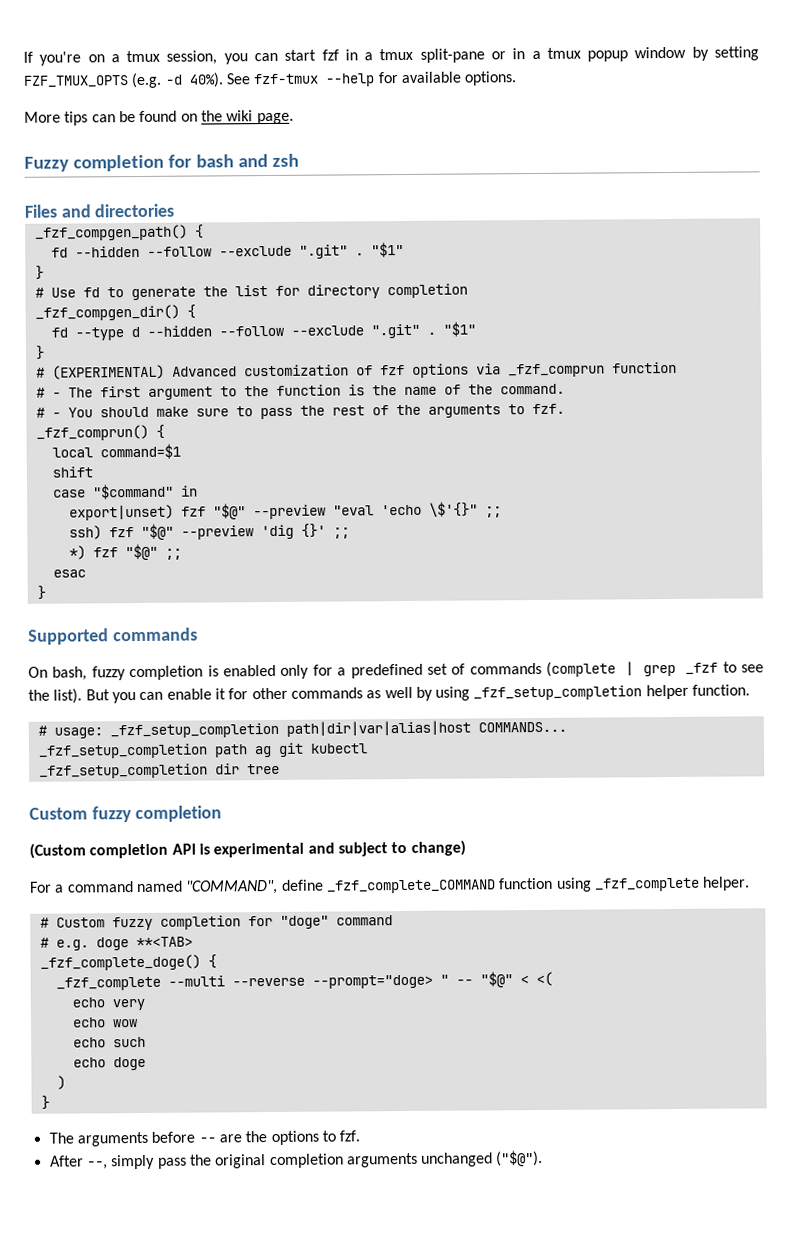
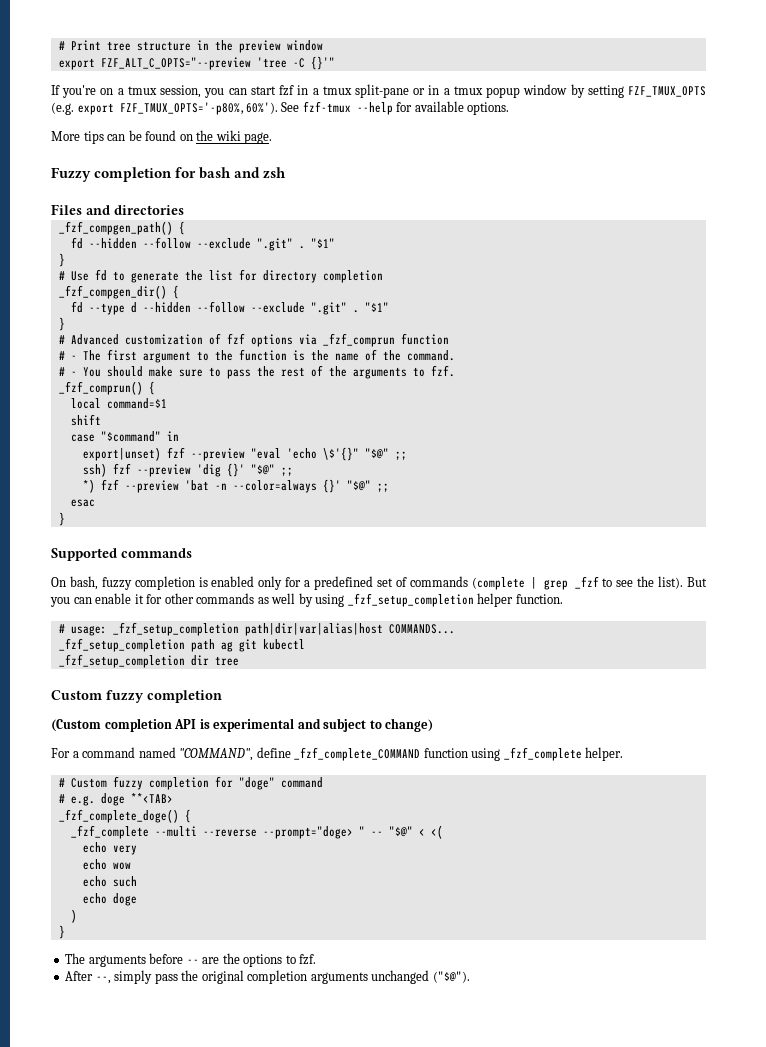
(23, 57) none -> [58,40,323,53] [58,56,335,70] # Print tree structure in the preview window // export FZF_ALT_C_OPTS="--preview 'tree -C {}'" //
[164,72,224,88] -d 40%). -> [77,102,278,115] export FZF_TMUX_OPTS='-p80%,60%').
[51,364,165,380] (EXPERIMENTAL) -> (65, 339) none
[212,503,246,520] "$@" -> (185, 452) none
(478, 509) none -> [364,448,389,459] "$@"
[140,523,174,540] "$@" -> (131, 468) none
(326, 530) none -> [250,464,275,475] "$@"
(118, 552) none -> [124,479,341,493] --preview 'bat -n --color=always {}'

